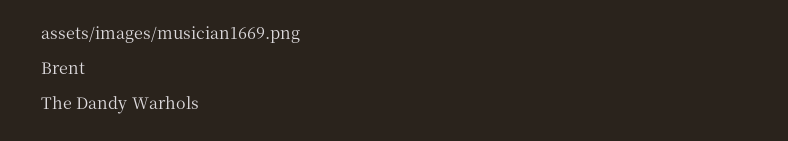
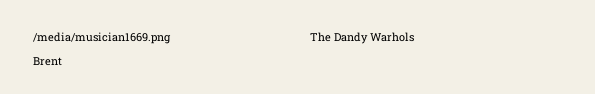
[41,26,300,43] assets/images/musician1669.png -> [33,32,171,44] /media/musician1669.png

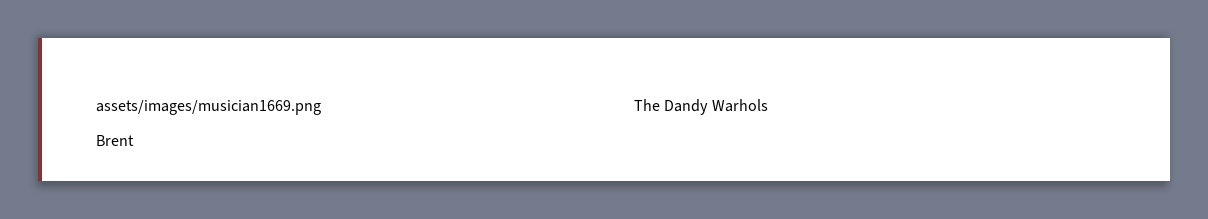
[33,32,171,44] /media/musician1669.png -> [96,100,321,115] assets/images/musician1669.png

